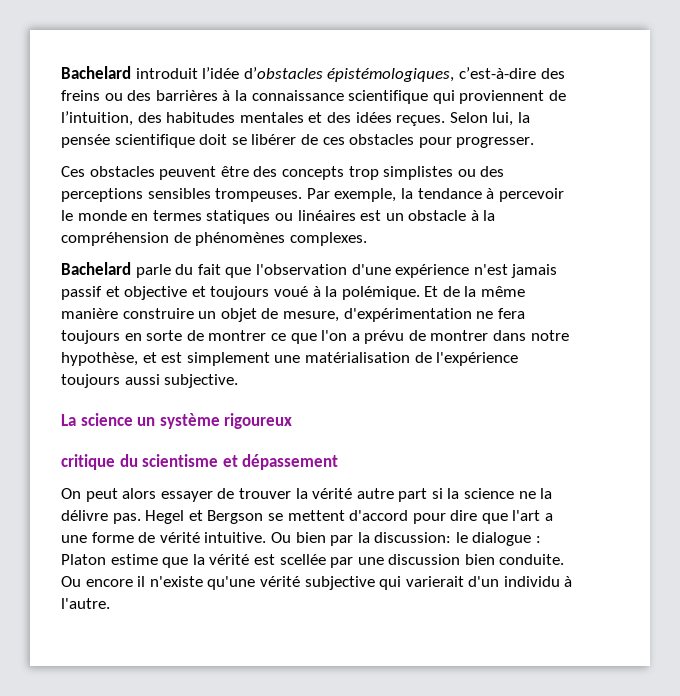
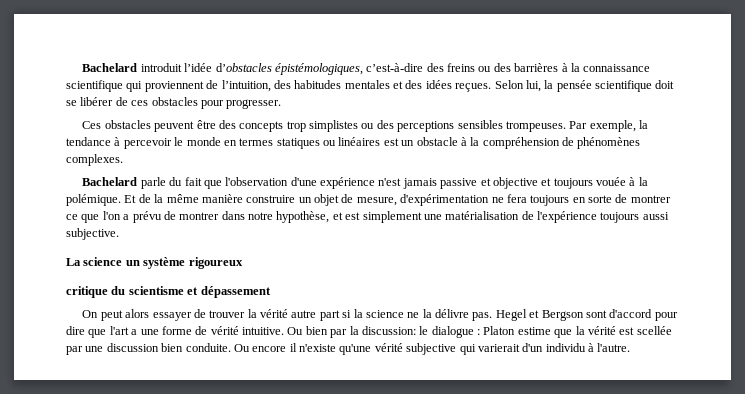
[61,286,102,300] passif -> [440,178,478,189] passive
[273,286,308,297] voué -> [596,177,627,186] vouée
[267,510,345,521] se mettent -> [585,310,607,318] sont

